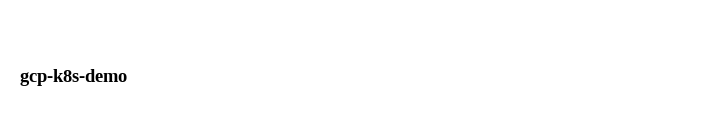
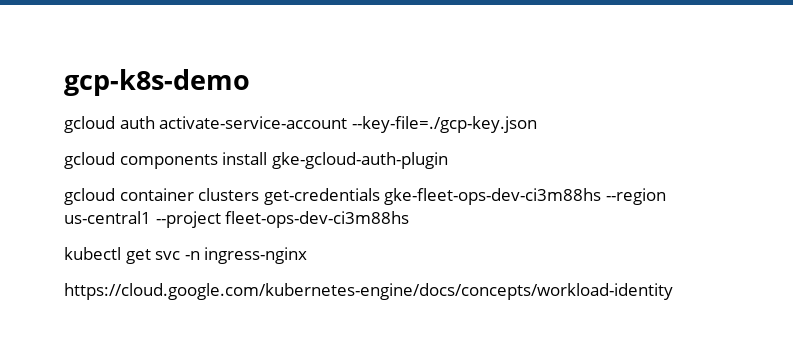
(127, 77) none -> [64,116,537,133] [64,152,448,169] [64,188,666,205] [64,211,410,228] [64,247,308,264] [64,283,673,300] // gcloud auth activate-service-account --key-file=./gcp-key.json // gcloud components install gke-gcloud-auth-plugin // gcloud container clusters get-credentials gke-fleet-ops-dev-ci3m88hs --region us-central1 --project fleet-ops-dev-ci3m88hs // kubectl get svc -n ingress-nginx // https://cloud.google.com/kubernetes-engine/docs/concepts/workload-identity

